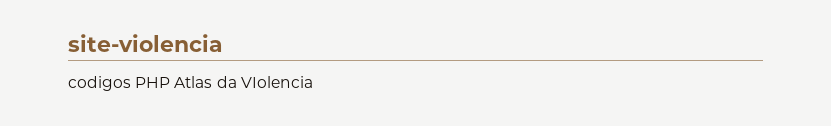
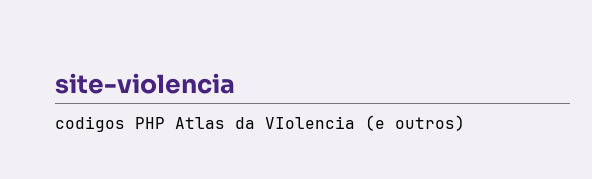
(313, 82) none -> [365,115,465,131] (e outros)

